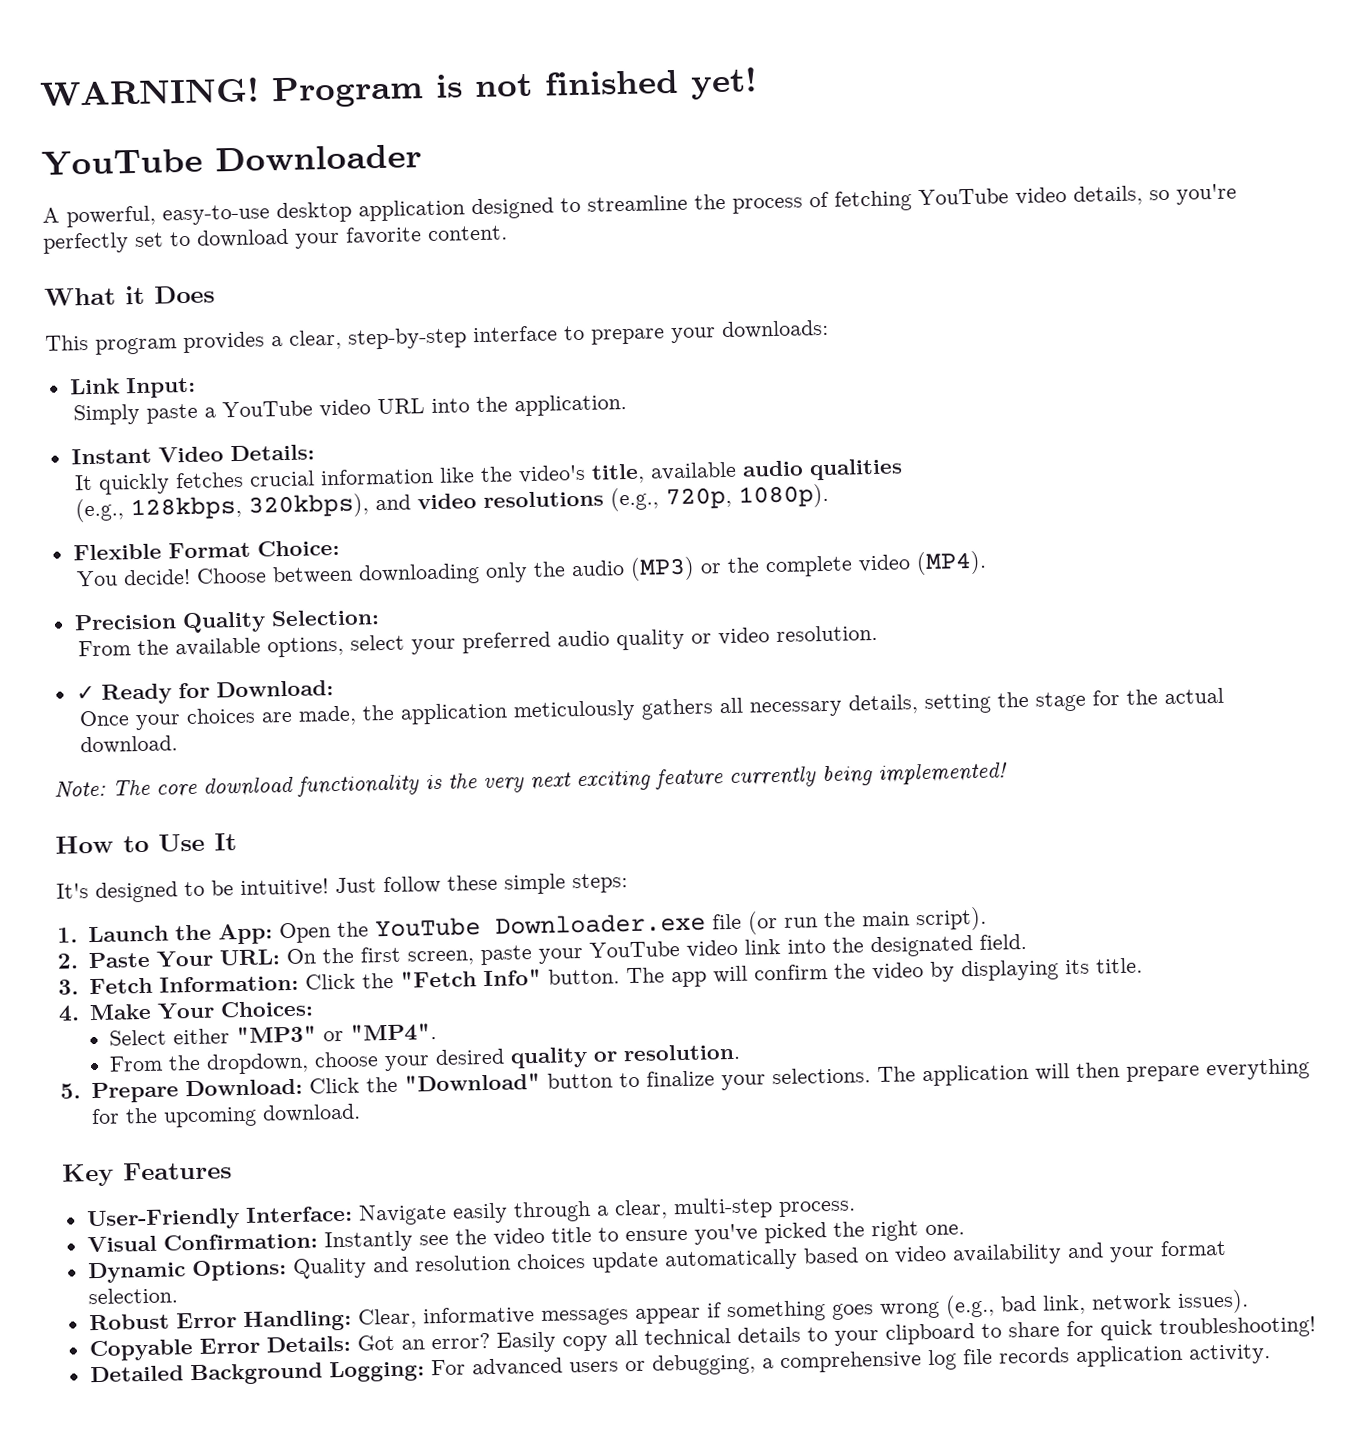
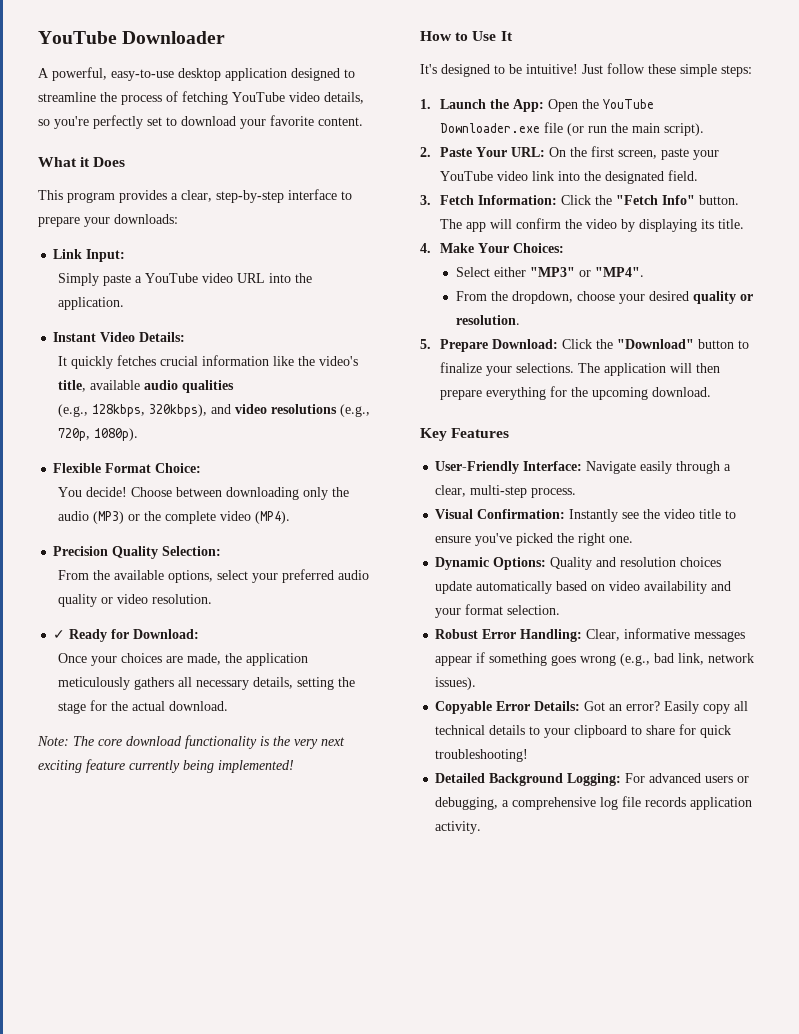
[39,67,758,109] WARNING! Program is not finished yet! // -> (38, 37) none

